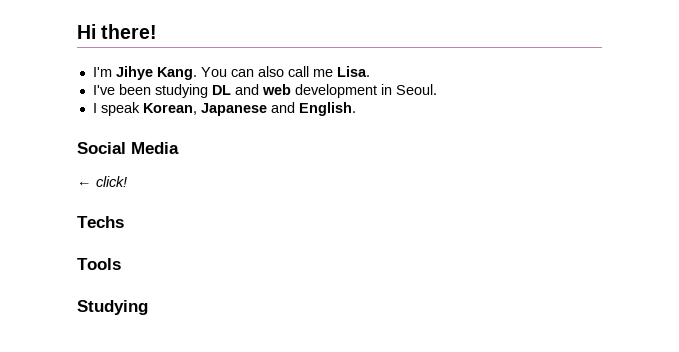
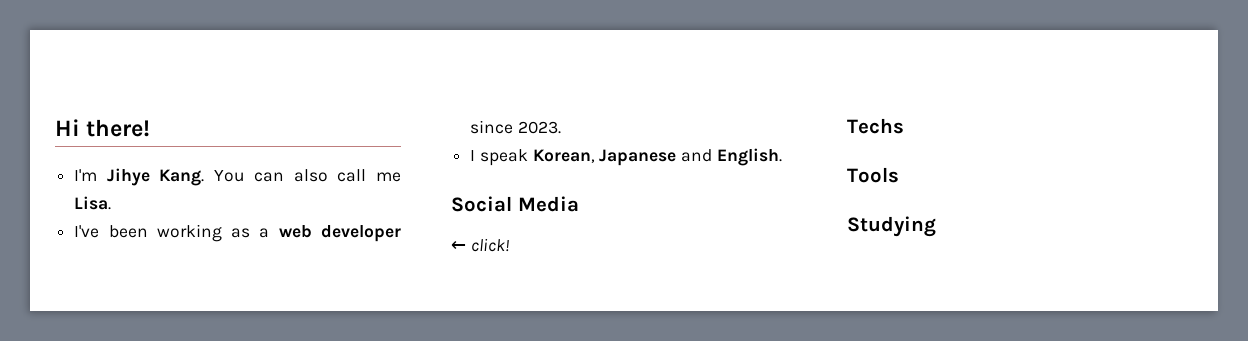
[154,84,437,98] studying DL and web development in Seoul. -> [156,224,401,242] [470,120,561,134] working as a web developer since 2023.

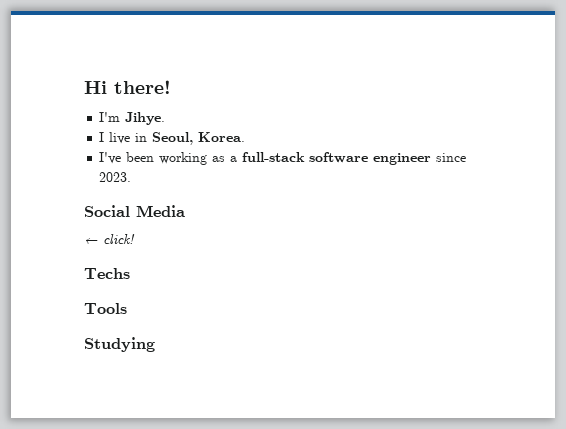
[106,168,401,186] [74,196,112,210] Jihye Kang. You can also call me Lisa. -> [125,112,166,125] [99,132,246,145] Jihye. // I live in Seoul, Korea.
[278,225,401,242] web developer -> [242,152,432,165] full-stack software engineer
[470,148,782,166] // I speak Korean, Japanese and English. -> (132, 177) none

